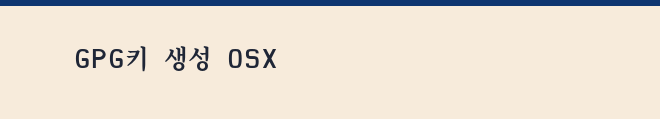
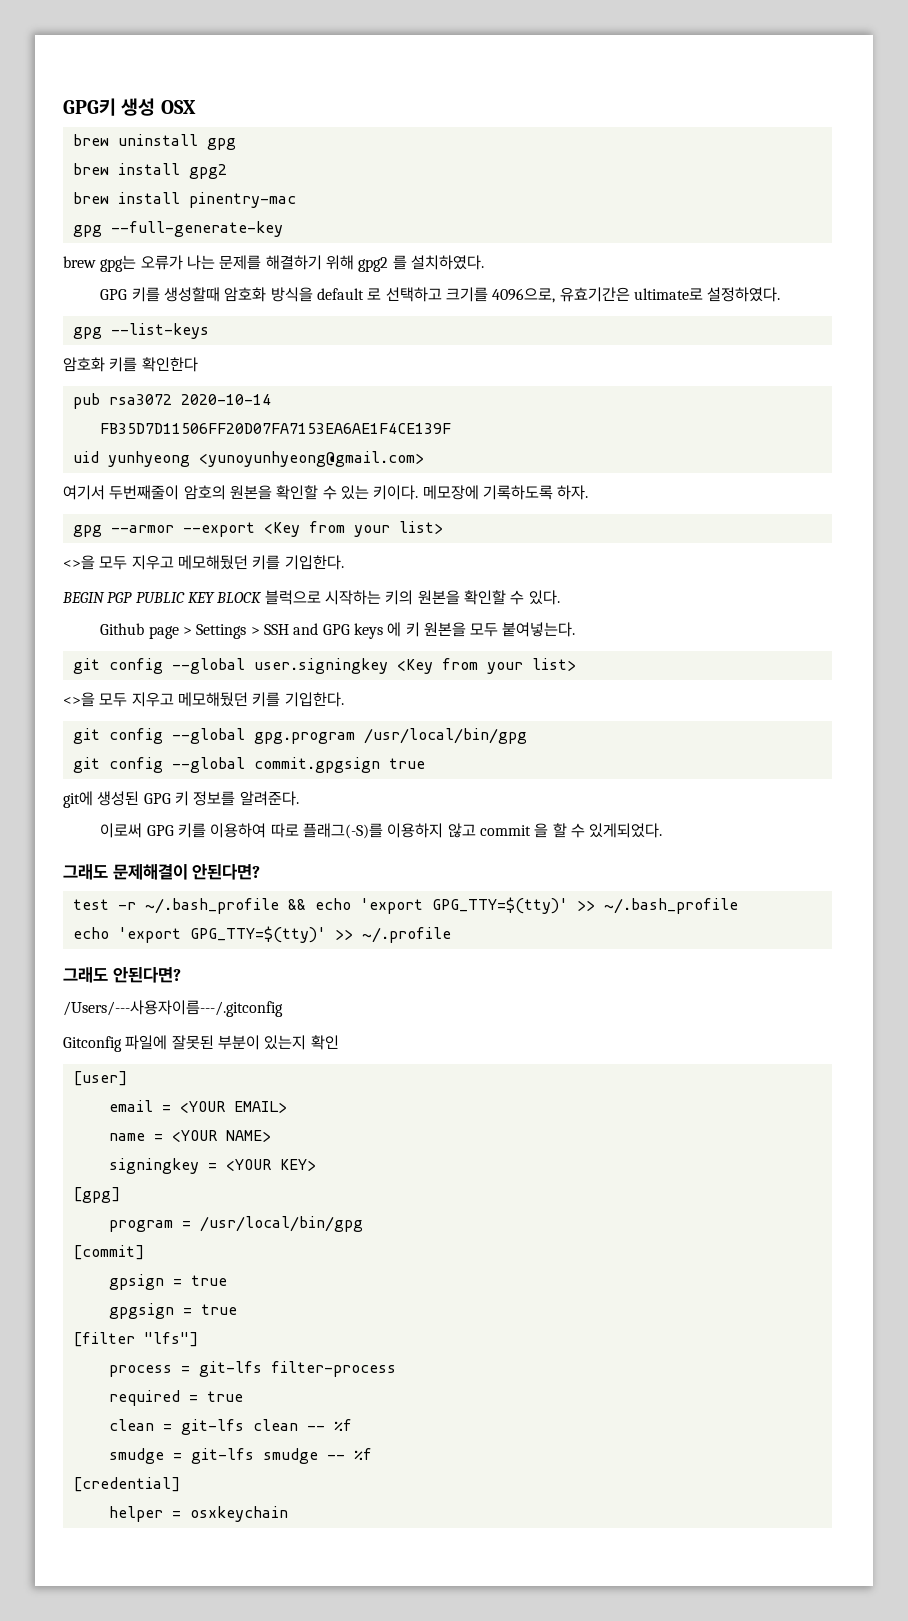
(278, 58) none -> [72,134,236,150] [72,163,227,179] [72,192,296,208] [72,221,283,237] [63,255,484,272] [100,287,781,303] [72,323,209,339] [63,357,198,372] [72,393,271,409] [99,423,451,434] [72,451,424,467] [63,485,589,500] [72,521,443,537] [63,555,344,570] [62,590,560,605] [100,622,576,639] [72,658,576,674] [63,692,344,707] [72,728,527,744] [72,757,425,773] [63,791,299,808] [100,823,663,839] [63,864,261,880] [72,897,738,914] [72,926,451,943] [63,967,181,983] [63,1000,283,1017] [63,1035,339,1052] [72,1071,127,1086] [108,1100,287,1113] [108,1130,271,1142] [108,1158,316,1174] [72,1187,120,1203] [108,1216,363,1232] [72,1245,144,1260] [108,1274,227,1290] [108,1303,237,1319] [72,1332,198,1347] [108,1361,396,1377] [108,1390,243,1406] [108,1419,352,1435] [108,1448,372,1464] [72,1477,180,1492] [108,1506,288,1522] // brew uninstall gpg // brew install gpg2 // brew install pinentry-mac // gpg --full-generate-key // brew gpg는 오류가 나는 문제를 해결하기 위해 gpg2 를 설치하였다. // GPG 키를 생성할때 암호화 방식을 default 로 선택하고 크기를 4096으로, 유효기간은 ultimate로 설정하였다. // gpg --list-keys // 암호화 키를 확인한다 // pub rsa3072 2020-10-14 // FB35D7D11506FF20D07FA7153EA6AE1F4CE139F // uid yunhyeong <yunoyunhyeong@gmail.com> // 여기서 두번째줄이 암호의 원본을 확인할 수 있는 키이다. 메모장에 기록하도록 하자. // gpg --armor --export <Key from your list> // <>을 모두 지우고 메모해뒀던 키를 기입한다. // BEGIN PGP PUBLIC KEY BLOCK 블럭으로 시작하는 키의 원본을 확인할 수 있다. // Github page > Settings > SSH and GPG keys 에 키 원본을 모두 붙여넣는다. // git config --global user.signingkey <Key from your list> // <>을 모두 지우고 메모해뒀던 키를 기입한다. // git config --global gpg.program /usr/local/bin/gpg // git config --global commit.gpgsign true // git에 생성된 GPG 키 정보를 알려준다. // 이로써 GPG 키를 이용하여 따로 플래그(-S)를 이용하지 않고 commit 을 할 수 있게되었다. // 그래도 문제해결이 안된다면? // test -r ~/.bash_profile && echo 'export GPG_TTY=$(tty)' >> ~/.bash_profile // echo 'export GPG_TTY=$(tty)' >> ~/.profile // 그래도 안된다면? // /Users/---사용자이름---/.gitconfig // Gitconfig 파일에 잘못된 부분이 있는지 확인 // [user] // email = <YOUR EMAIL> // name = <YOUR NAME> // signingkey = <YOUR KEY> // [gpg] // program = /usr/local/bin/gpg // [commit] // gpsign = true // gpgsign = true // [filter "lfs"] // process = git-lfs filter-process // required = true // clean = git-lfs clean -- %f // smudge = git-lfs smudge -- %f // [credential] // helper = osxkeychain

